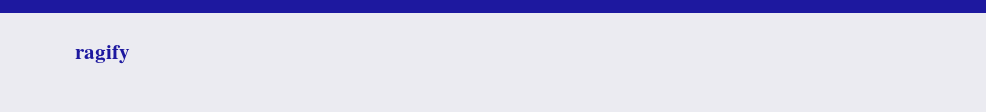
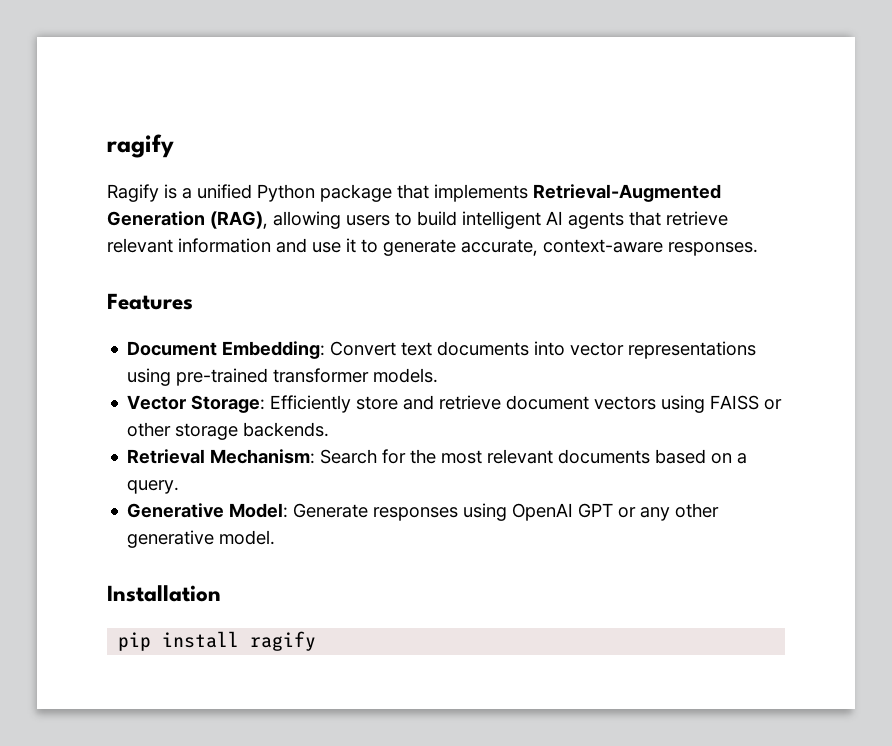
[75,45,130,64] ragify -> [107,134,174,158] [107,184,721,202] [107,211,728,229] [107,238,758,256] [107,293,193,310] [127,341,757,359] [127,368,439,386] [127,395,783,413] [127,422,330,440] [127,449,748,464] [127,480,180,494] [127,503,720,521] [127,530,276,548] [107,585,221,602] [118,631,317,651] ragify // Ragify is a unified Python package that implements Retrieval-Augmented Generation (RAG), allowing users to build intelligent AI agents that retrieve relevant information and use it to generate accurate, context-aware responses. // Features // Document Embedding: Convert text documents into vector representations using pre-trained transformer models. // Vector Storage: Efficiently store and retrieve document vectors using FAISS or other storage backends. // Retrieval Mechanism: Search for the most relevant documents based on a query. // Generative Model: Generate responses using OpenAI GPT or any other generative model. // Installation // pip install ragify

